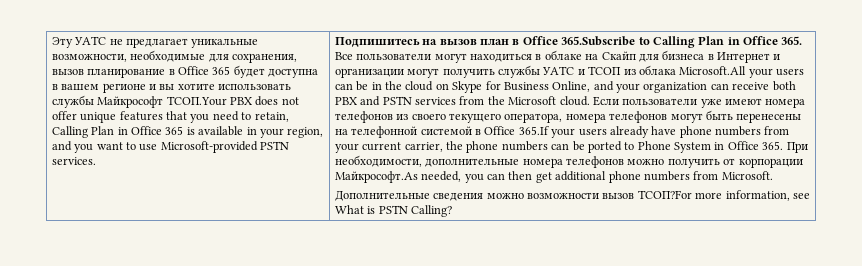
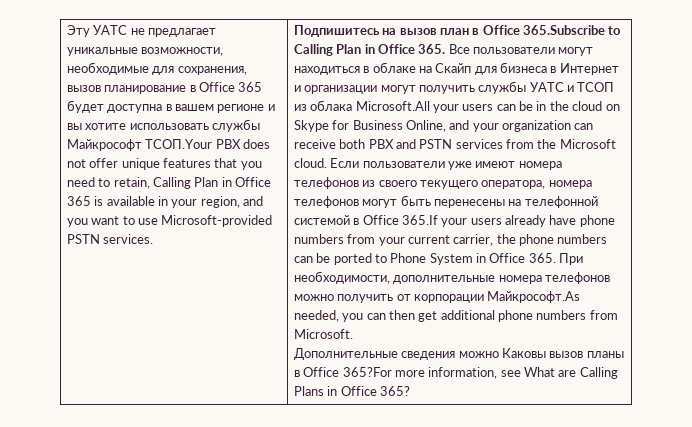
[527,190,810,201] [334,205,453,217] возможности вызов ТСОП?For more information, see What is PSTN Calling? -> [501,348,624,358] [293,367,618,379] [293,386,410,396] Каковы вызов планы в Office 365?For more information, see What are Calling Plans in Office 365?

